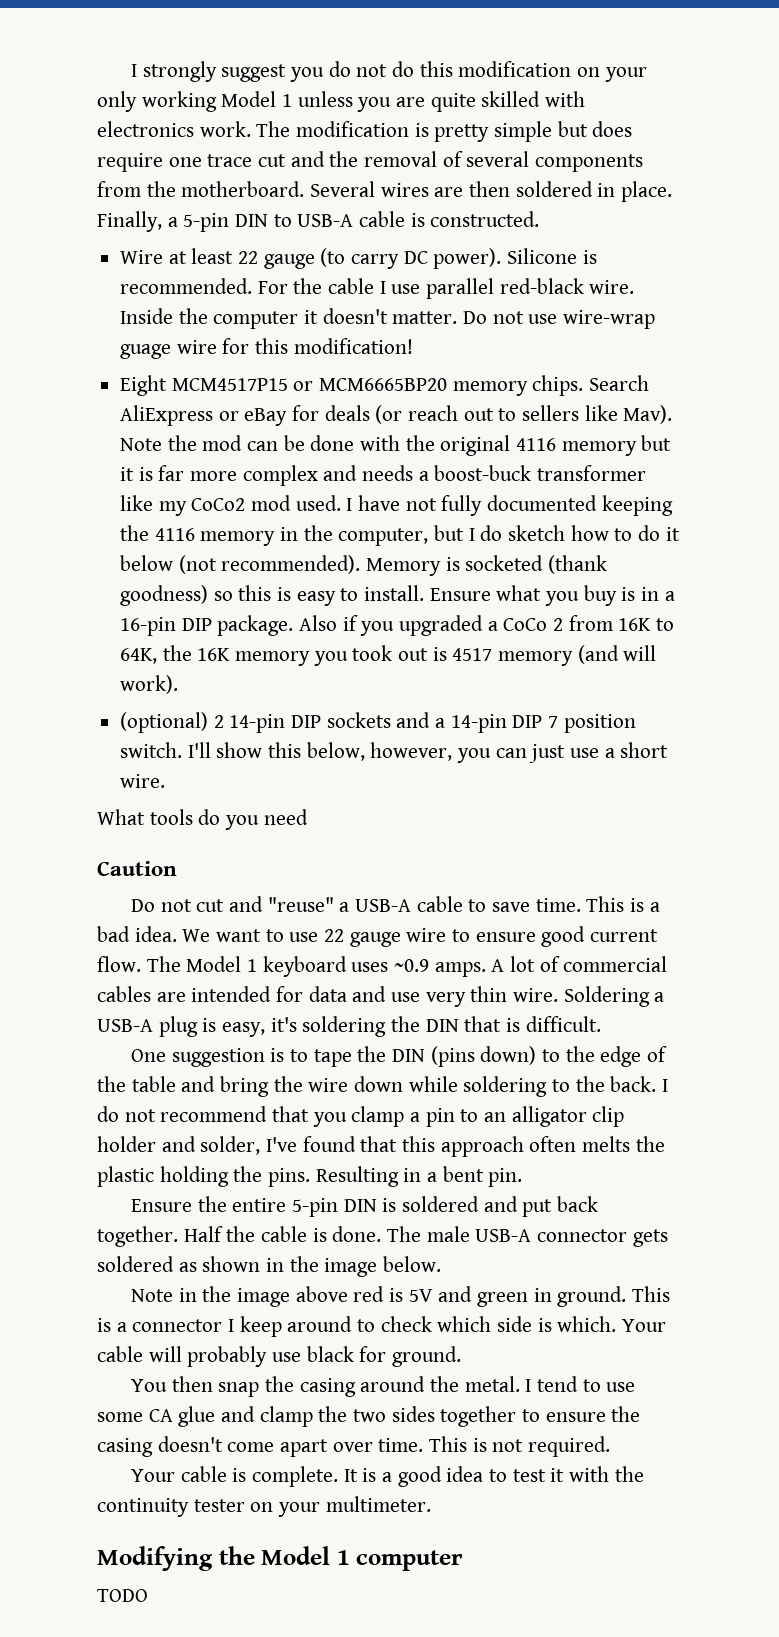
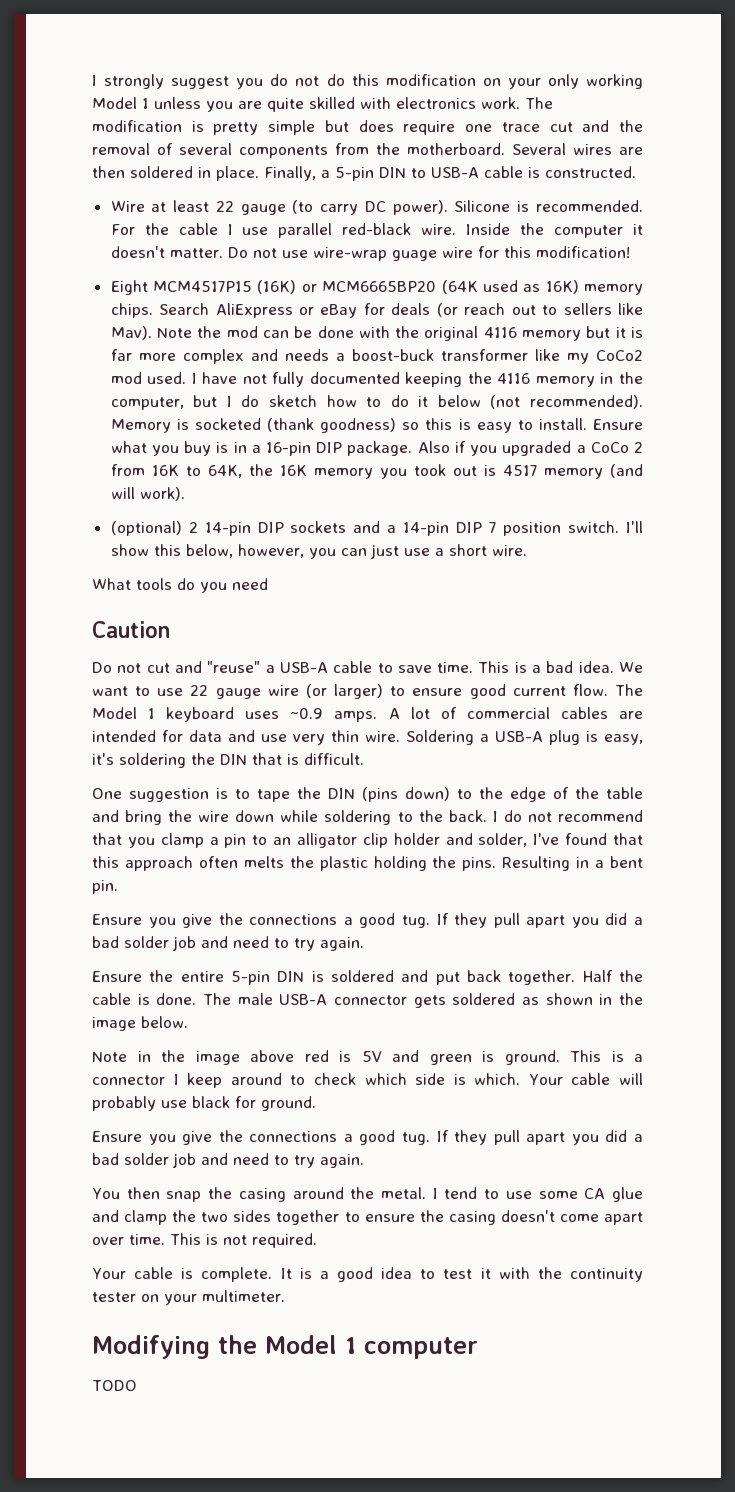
(288, 384) none -> [257,280,297,294] (16K)
(448, 384) none -> [441,280,579,294] (64K used as 16K)
(447, 935) none -> [305,684,384,699] (or larger)
(523, 1177) none -> [92,913,643,928] [92,936,364,951] // Ensure you give the connections a good tug. If they pull apart you did a bad solder job and need to try again.
[533,1288,552,1302] in -> [482,1051,494,1062] is
(462, 1356) none -> [92,1130,643,1145] [92,1153,364,1168] // Ensure you give the connections a good tug. If they pull apart you did a bad solder job and need to try again.

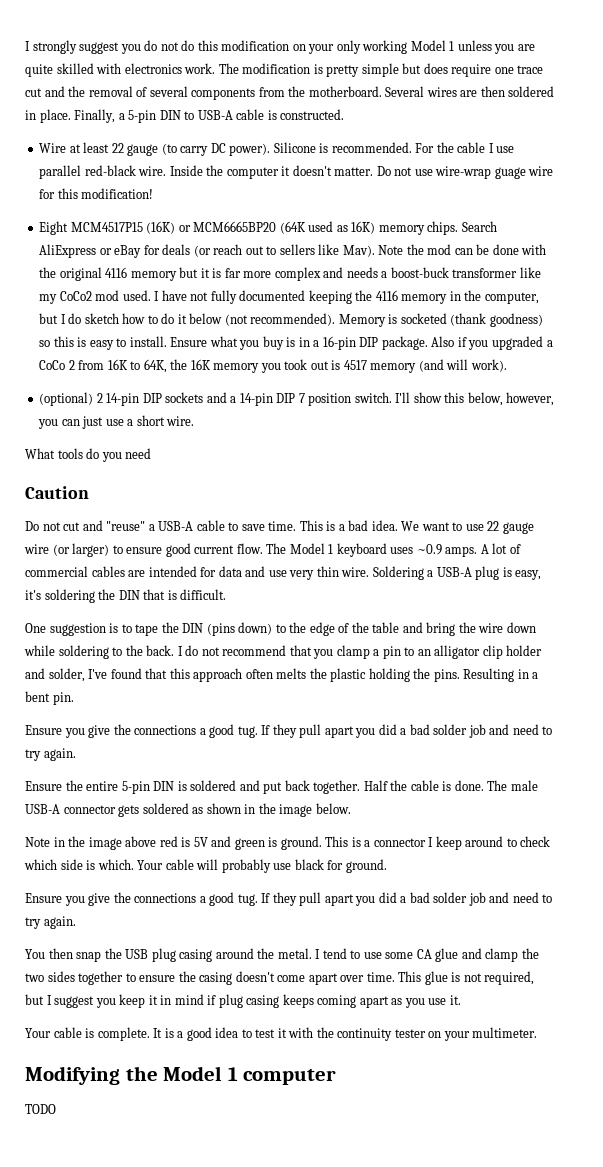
(233, 1193) none -> [125,948,176,962] USB plug
(201, 1239) none -> [424,971,448,985] glue
[252,1233,317,1248] required. -> [484,971,535,985] [25,994,461,1008] required, but I suggest you keep it in mind if plug casing keeps coming apart as you use it.

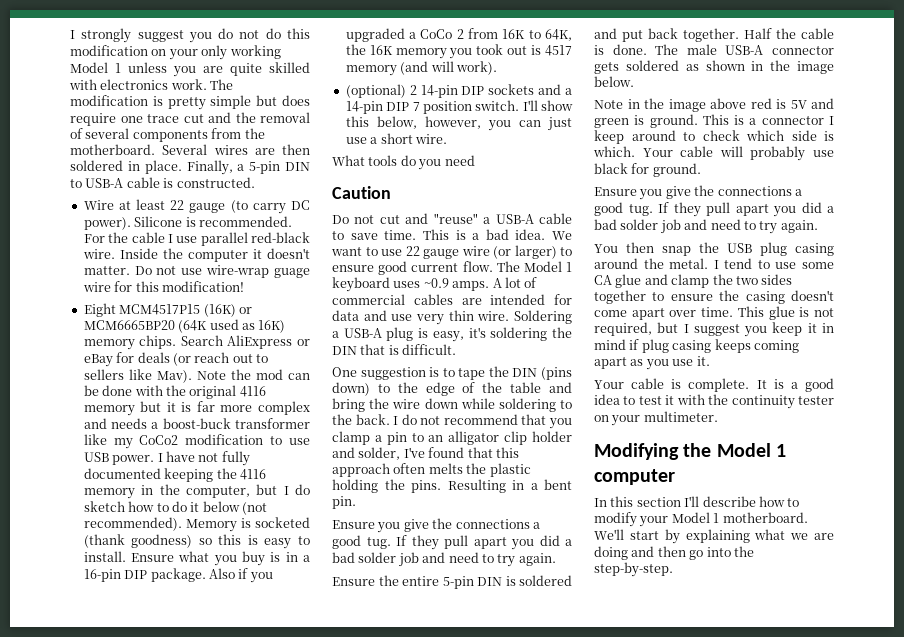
[95,290,151,301] mod used. -> [185,434,310,445] [83,452,155,465] modification to use USB power.
[25,1104,56,1114] TODO -> [594,496,800,507] [594,512,808,527] [594,529,834,544] [594,546,754,560] [594,562,673,577] In this section I'll describe how to modify your Model 1 motherboard. We'll start by explaining what we are doing and then go into the step-by-step.

